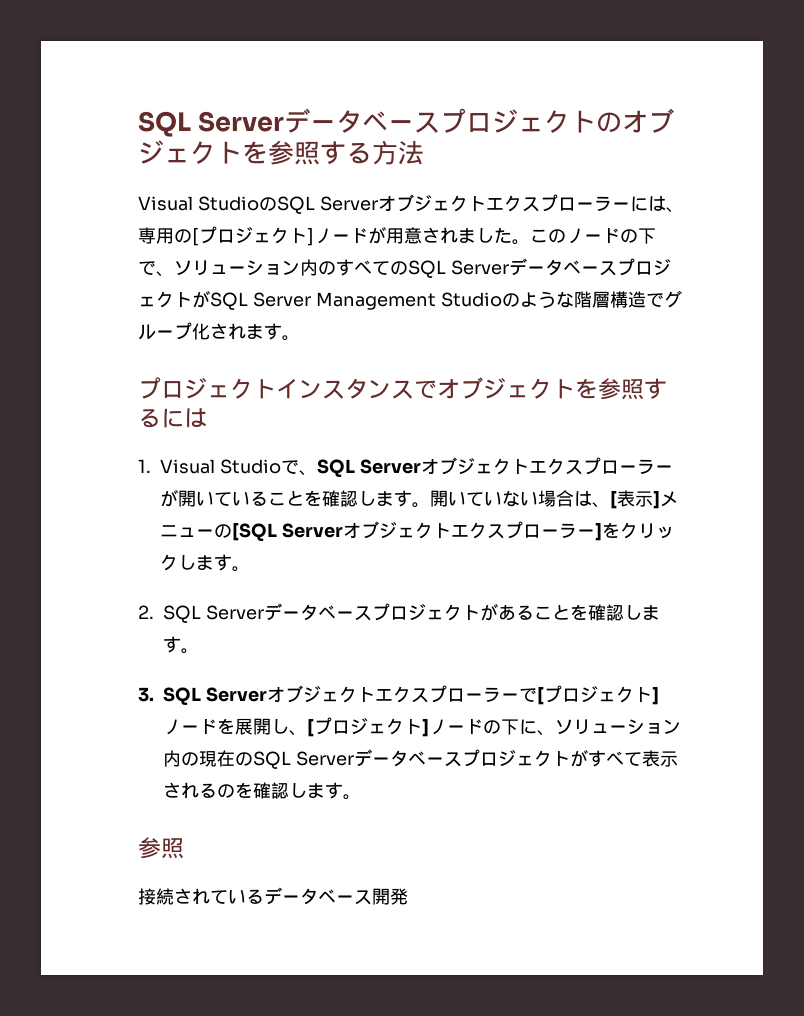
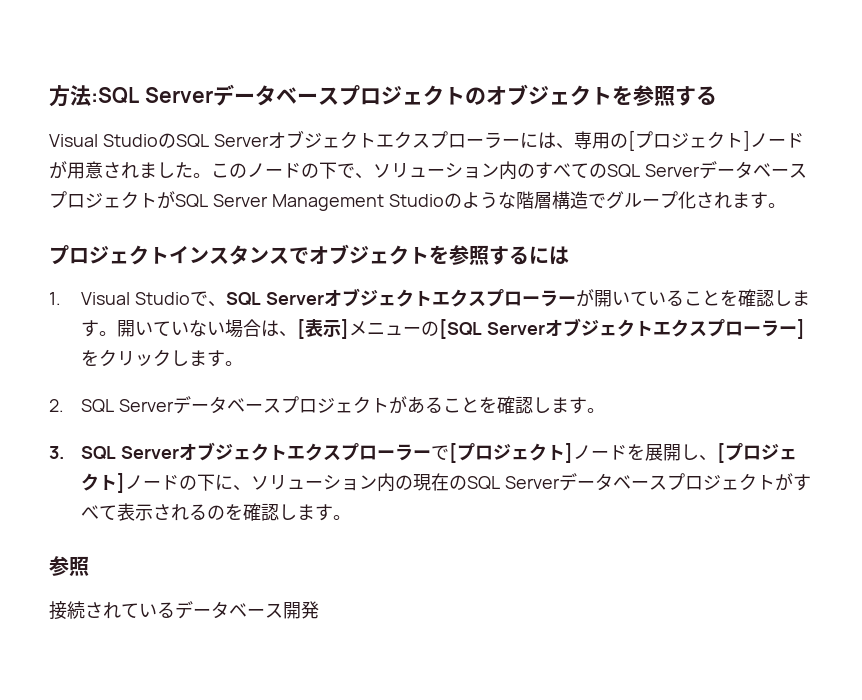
[138,111,191,137] SQL -> [49,85,139,107] 方法:SQL
[372,140,424,165] 方法 -> (717, 95) none

